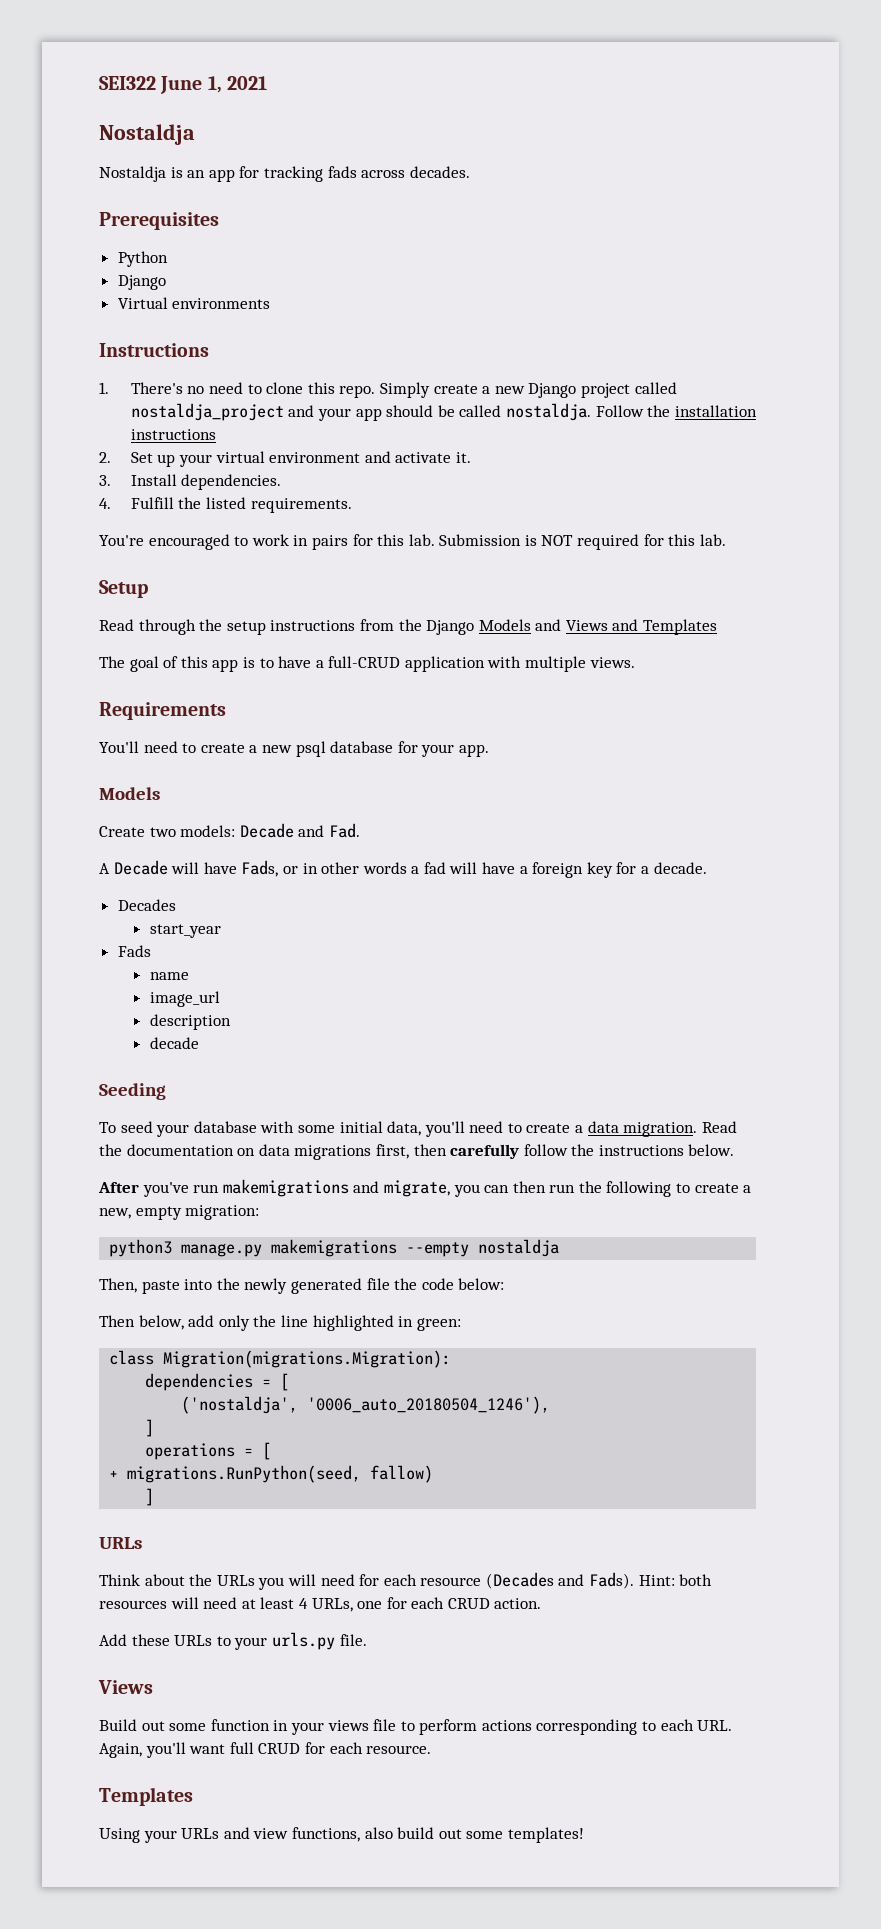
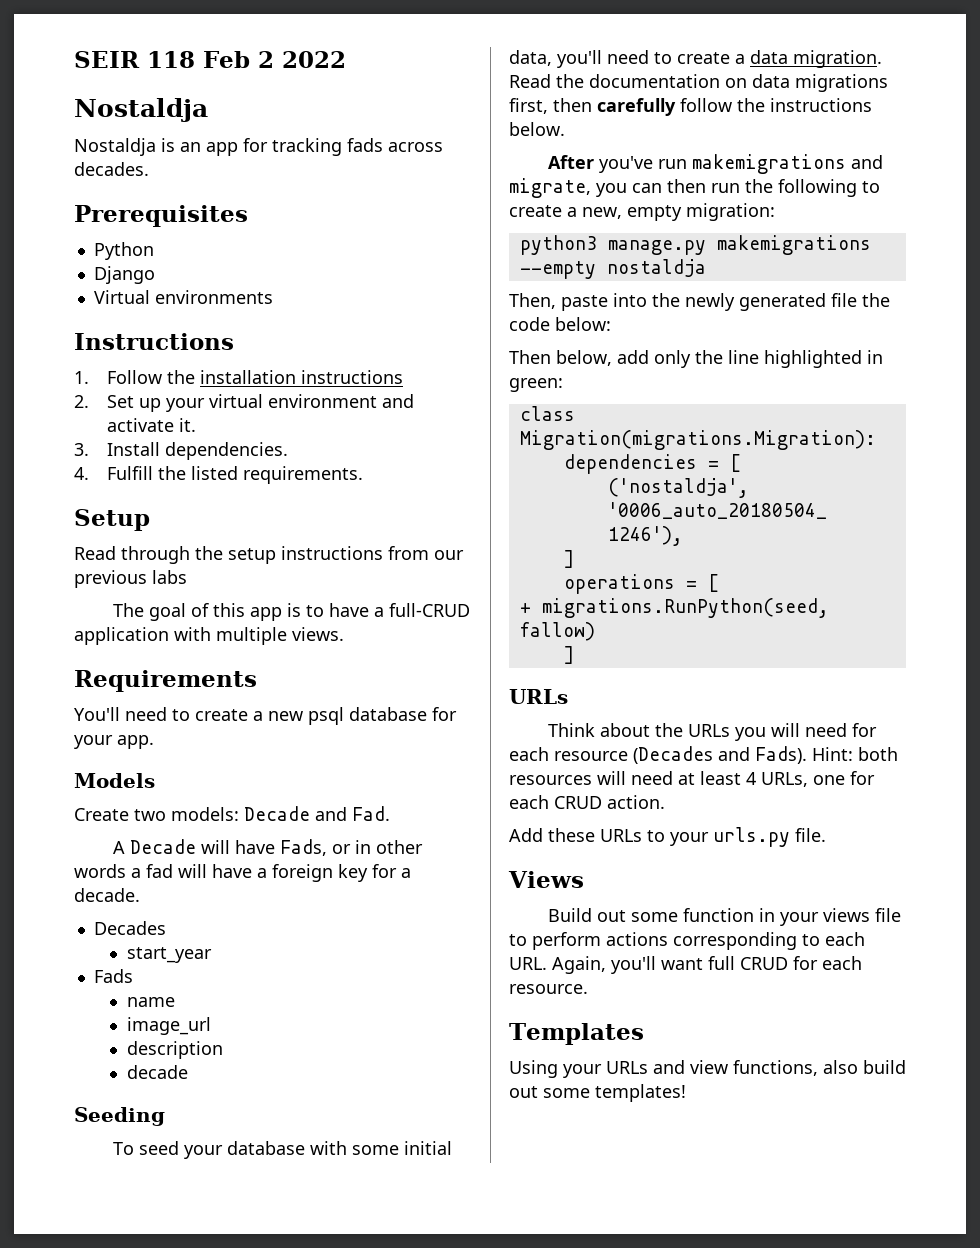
[99,76,268,94] SEI322 June 1, 2021 -> [74,51,346,68] SEIR 118 Feb 2 2022
[130,382,677,398] [130,403,591,421] There's no need to clone this repo. Simply create a new Django project called nostaldja_project and your app should be called nostaldja. -> (89, 377) none
[99,534,726,550] // You're encouraged to work in pairs for this lab. Submission is NOT required for this lab. -> (363, 475) none
[398,619,718,635] the Django Models and Views and Templates -> [434,550,464,560] [74,570,187,588] our previous labs

